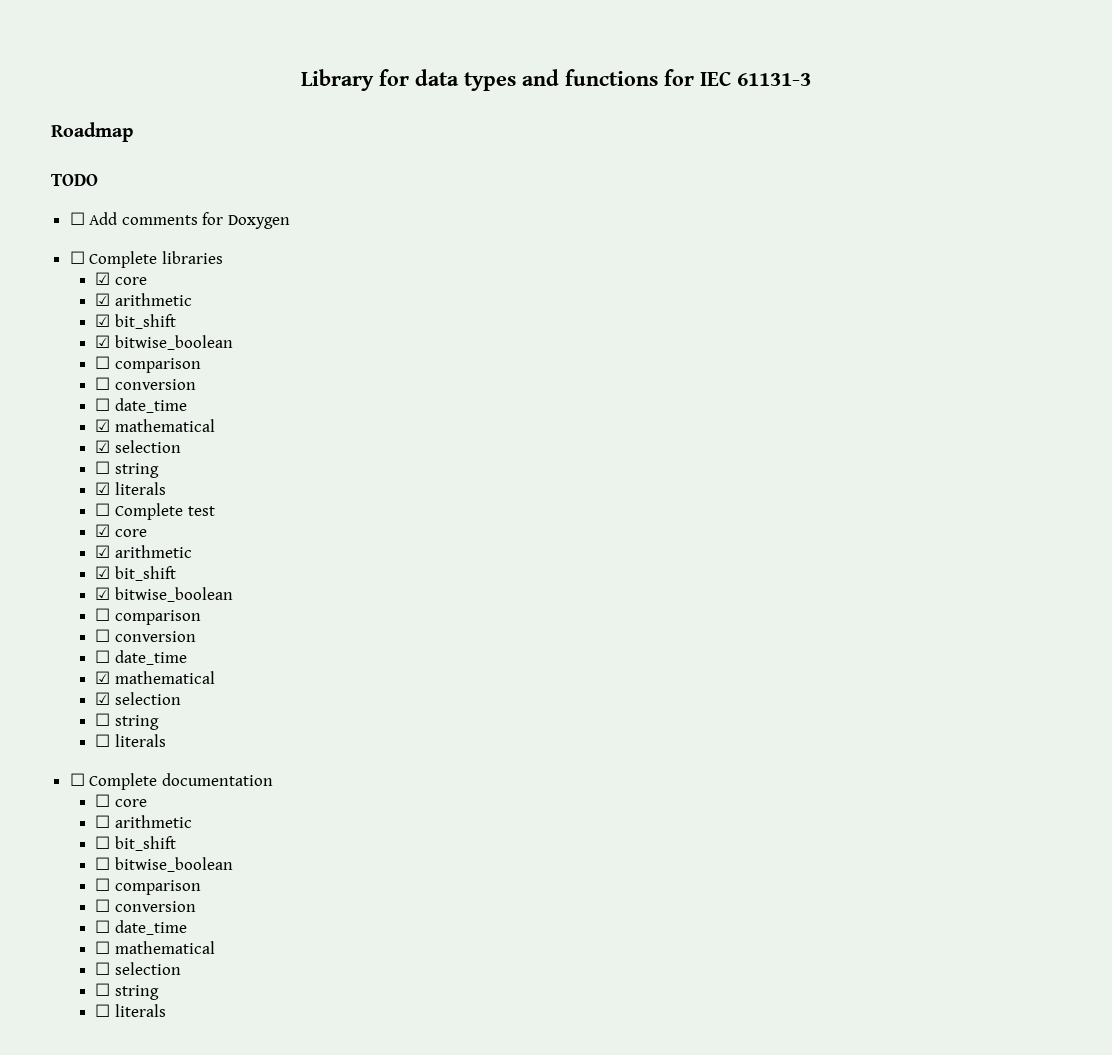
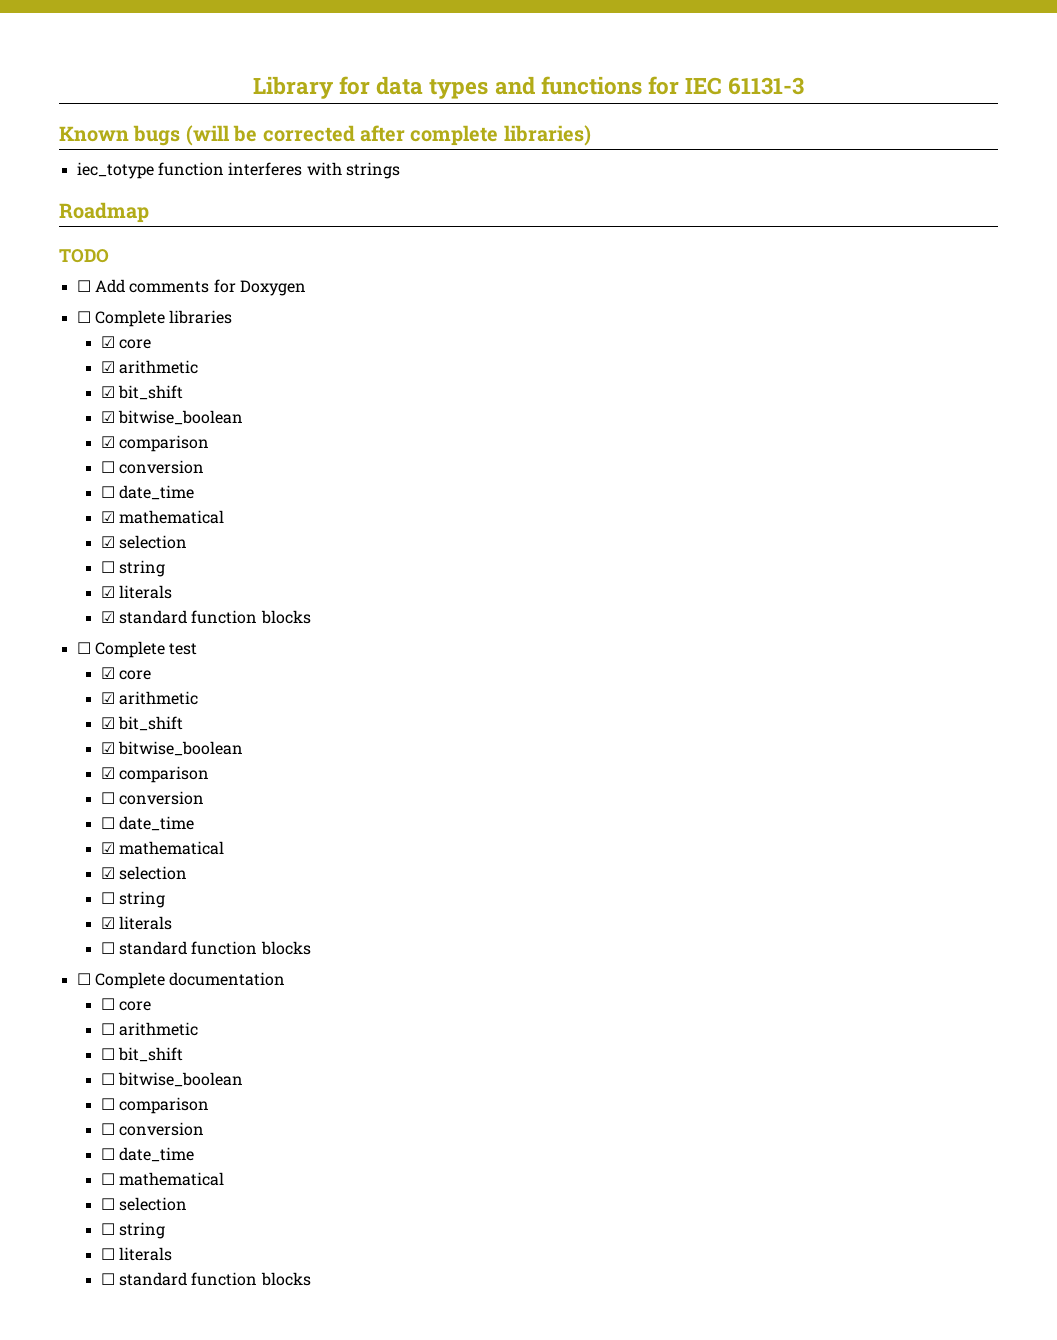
(811, 79) none -> [59,125,591,146] [76,162,400,179] // Known bugs (will be corrected after complete libraries) // iec_totype function interferes with strings
[95,356,111,369] // ☐ -> [100,435,209,452] [100,460,204,474] [100,485,194,500] [100,510,224,524] [100,535,187,549] [100,560,165,577] [100,585,172,599] [100,610,311,624] [76,641,198,658] [100,667,151,680] [100,691,198,705] [100,716,183,731] [100,741,243,756] [100,767,115,779] // ☑ comparison // ☐ conversion // ☐ date_time // ☑ mathematical // ☑ selection // ☐ string // ☑ literals // ☑ standard function blocks // ☐ Complete test // ☑ core // ☑ arithmetic // ☑ bit_shift // ☑ bitwise_boolean // ☑
[115,503,215,520] [95,524,148,537] [95,545,193,558] [95,566,177,581] [95,587,234,602] [95,608,202,625] [95,629,197,642] [95,650,188,665] [95,671,216,684] [95,692,182,705] [95,713,160,730] [95,734,167,747] Complete test // ☑ core // ☑ arithmetic // ☑ bit_shift // ☑ bitwise_boolean // ☐ comparison // ☐ conversion // ☐ date_time // ☑ mathematical // ☑ selection // ☐ string // ☐ literals -> [118,941,311,955] standard function blocks
(167, 1010) none -> [100,1272,311,1286] // ☐ standard function blocks

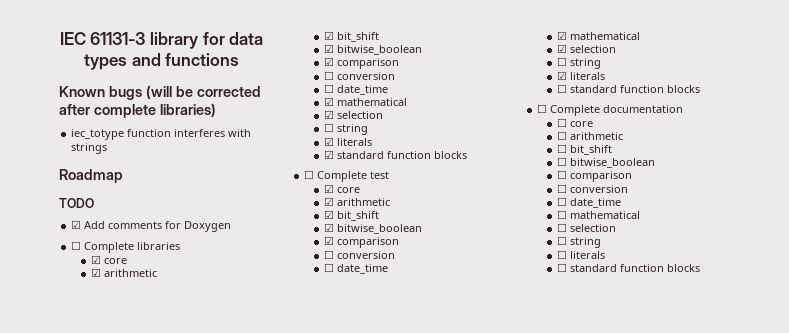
[253,76,334,99] Library -> [59,32,199,49] IEC 61131-3 library
[647,76,804,95] for IEC 61131-3 -> (240, 59) none
[76,280,91,292] ☐ -> [71,220,82,229] ☑

